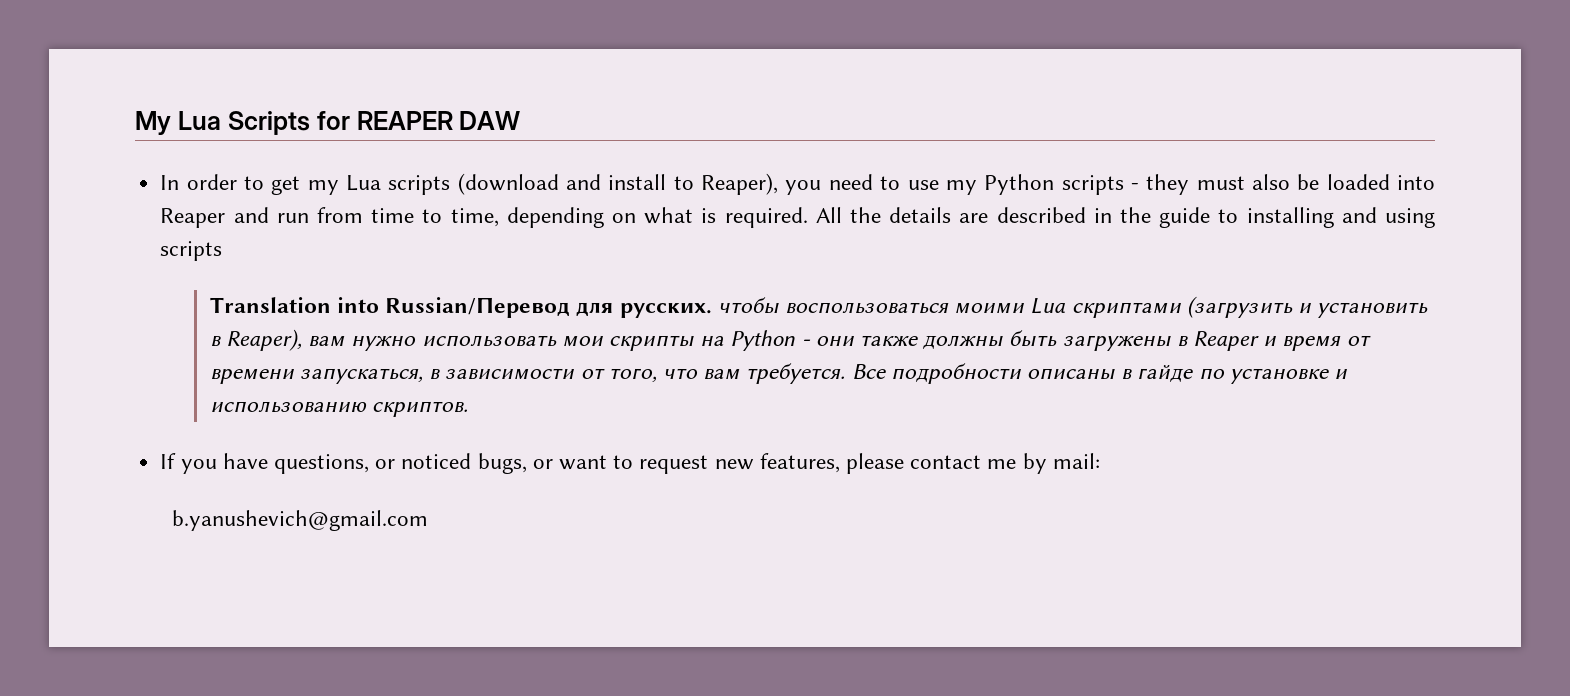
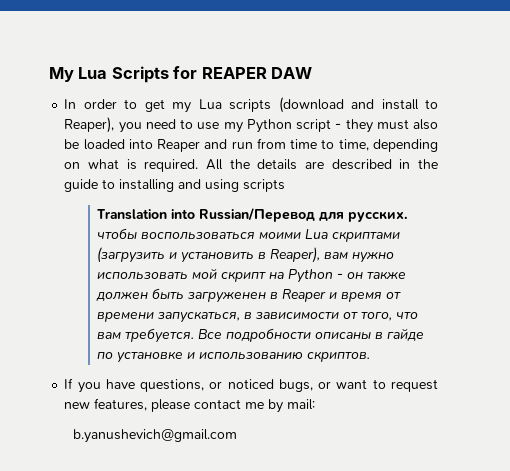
[1061,175,1124,195] scripts -> [296,119,332,132] script
[561,335,694,351] мои скрипты -> [192,268,267,282] мой скрипт
[815,330,1171,351] они также должны быть загружены -> [347,271,407,280] [96,288,267,303] он также должен быть загруженен

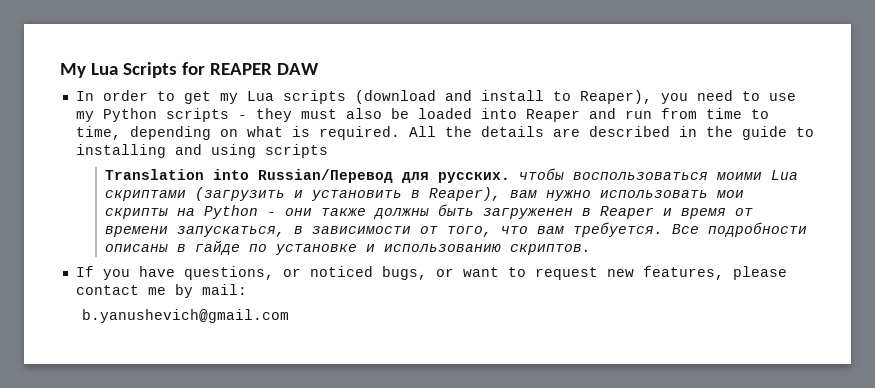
[296,119,332,132] script -> [165,108,229,122] scripts
[192,268,267,282] мой скрипт -> [715,190,744,198] [104,208,168,219] мои скрипты
[347,271,407,280] [96,291,149,301] он также должен -> [284,208,429,219] они также должны

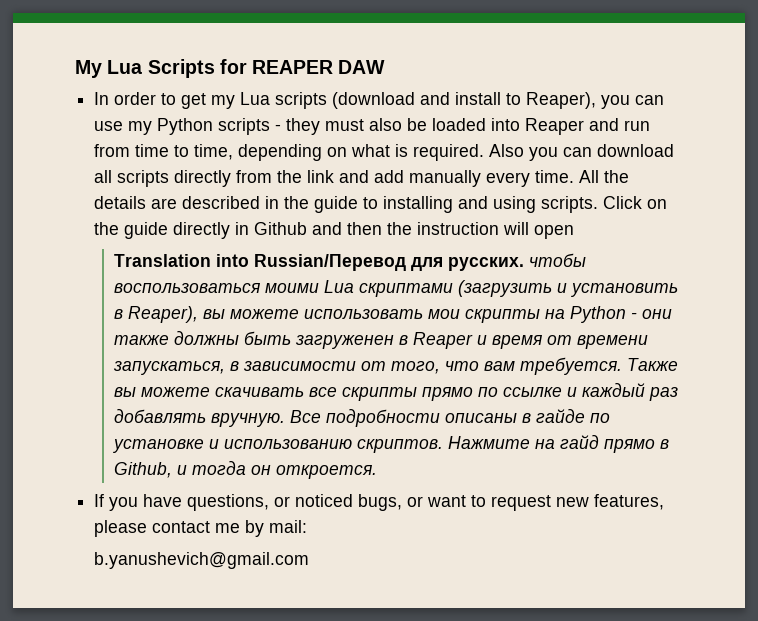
[696,90,760,101] need to -> [635,95,665,105] can
(400, 133) none -> [489,144,675,161] [94,170,575,187] Also you can download all scripts directly from the link and add manually every time.
[264,144,328,158] scripts -> [541,196,668,213] [94,222,575,239] scripts. Click on the guide directly in Github and then the instruction will open
[509,190,591,201] вам нужно -> [202,309,299,319] вы можете
(663, 229) none -> [626,358,678,371] [113,383,678,401] [113,409,285,427] Также вы можете скачивать все скрипты прямо по ссылке и каждый раз добавлять вручную.
(591, 249) none -> [447,435,669,453] [113,461,377,479] Нажмите на гайд прямо в Github, и тогда он откроется.

